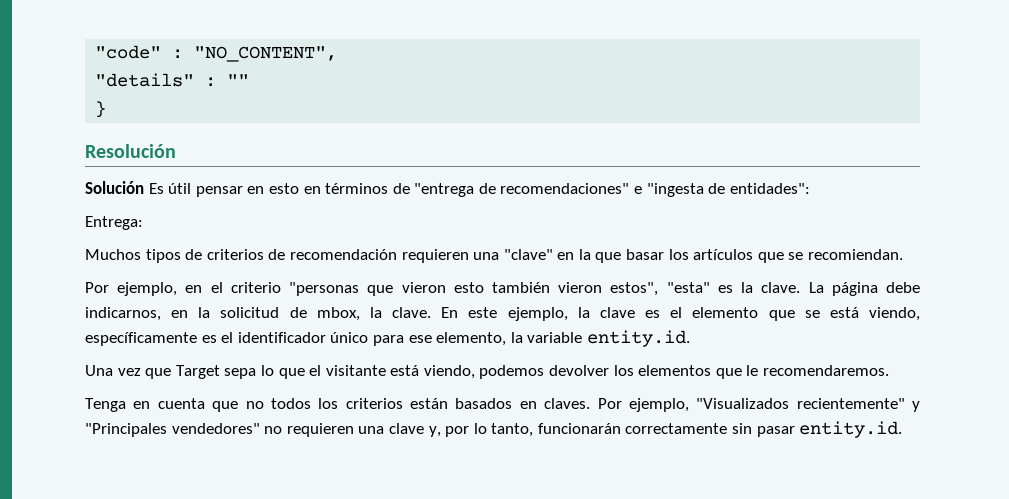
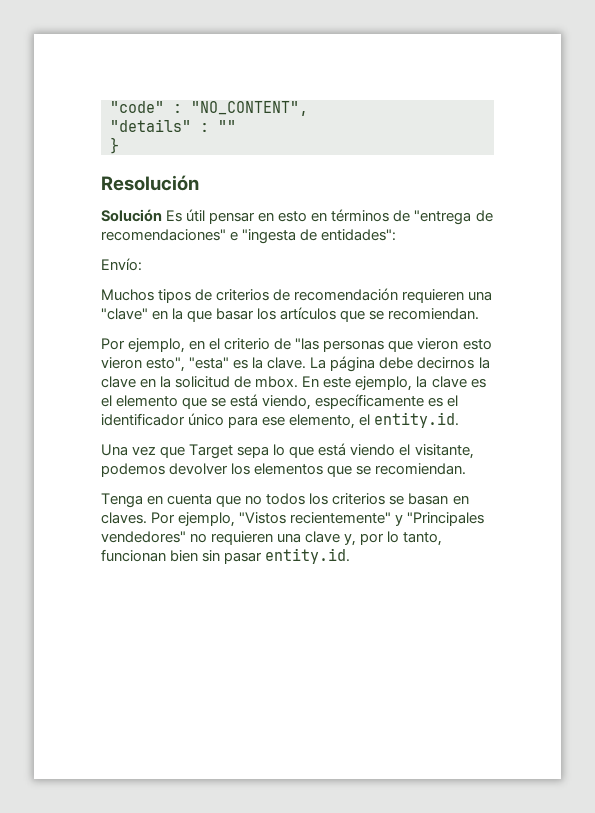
[85,216,143,230] Entrega: -> [101,258,142,271] Envío:
[289,282,659,296] "personas que vieron esto también vieron estos", -> [274,338,492,352] [101,357,186,372] de "las personas que vieron esto vieron esto",
[85,307,161,321] indicarnos, -> [417,357,490,369] [101,376,136,388] decirnos la clave
[316,307,432,321] mbox, la clave. -> [255,376,299,388] mbox.
[510,332,583,343] la variable -> [359,414,371,426] el
[309,365,475,379] el visitante está viendo, -> [318,443,474,459] está viendo el visitante,
[746,365,890,376] le recomendaremos. -> [356,463,467,475] se recomiendan.
[410,398,513,409] están basados -> [389,493,449,505] se basan
[696,398,790,409] "Visualizados -> [239,512,287,524] "Vistos
[537,423,728,434] funcionarán correctamente -> [101,549,199,562] funcionan bien

